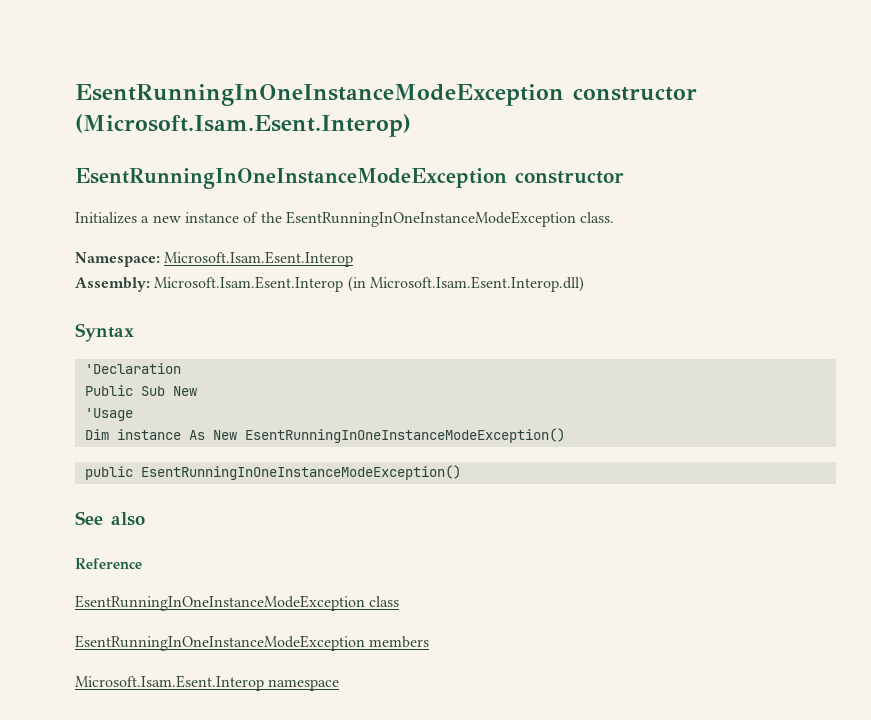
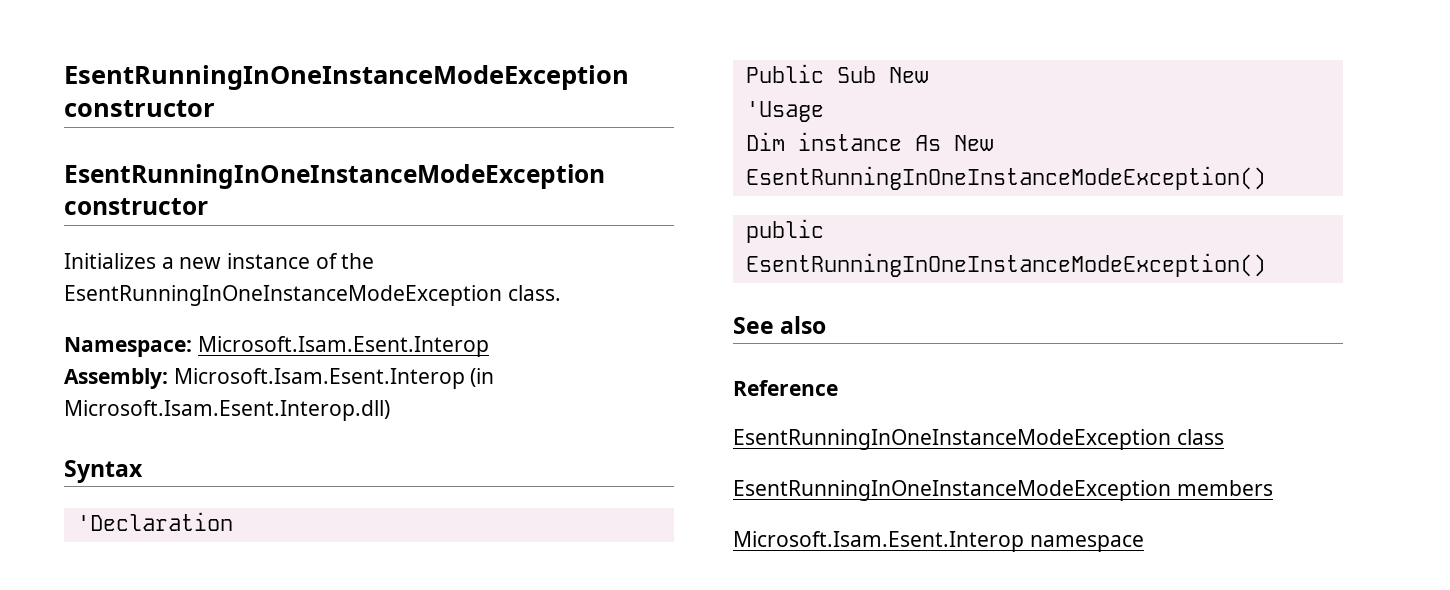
[75,84,697,106] [75,114,411,137] EsentRunningInOneInstanceModeException constructor (Microsoft.Isam.Esent.Interop) -> [64,65,629,90] [64,100,215,117] EsentRunningInOneInstanceModeException constructor

